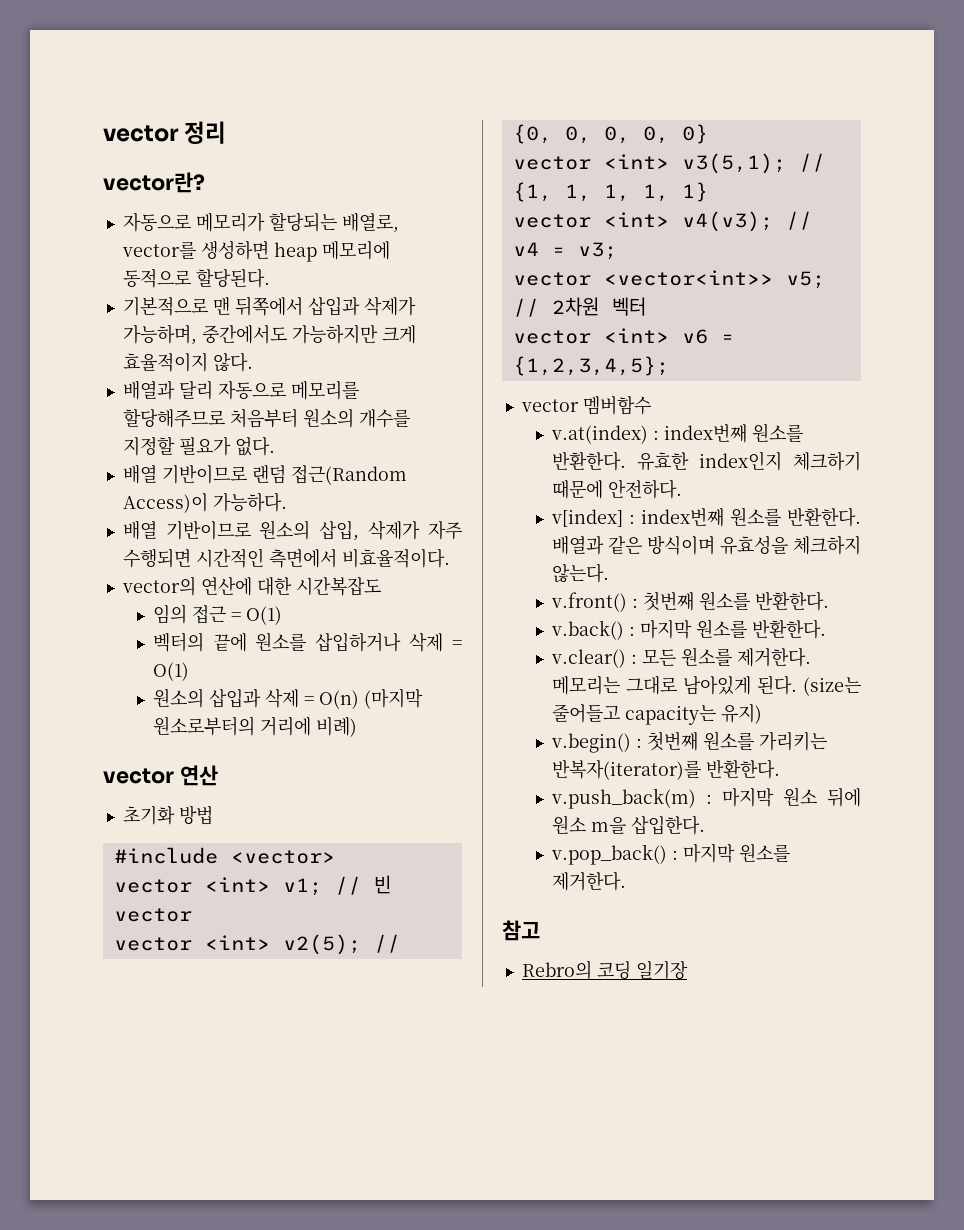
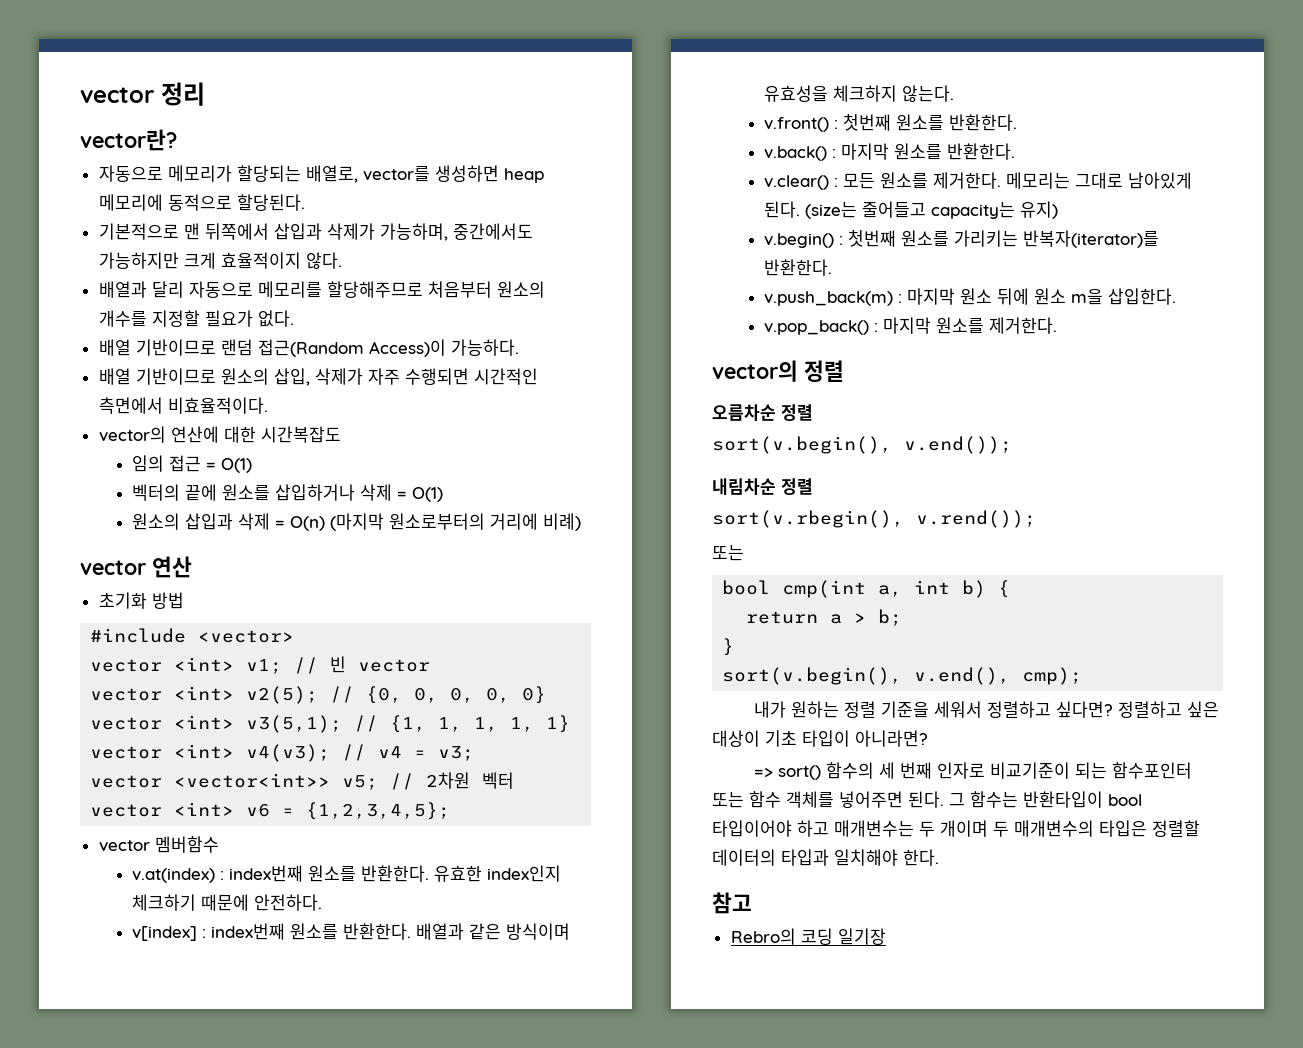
(626, 881) none -> [712,360,844,382] [712,404,813,421] [712,436,1012,454] [712,478,813,495] [712,510,1036,528] [712,544,744,561] [722,580,1011,598] [746,609,903,626] [722,638,735,656] [722,667,1083,685] [753,701,1219,718] [712,730,928,747] [753,762,1192,780] [712,791,1142,808] [712,820,1200,837] [712,849,939,866] // vector의 정렬 // 오름차순 정렬 // sort(v.begin(), v.end()); // 내림차순 정렬 // sort(v.rbegin(), v.rend()); // 또는 // bool cmp(int a, int b) { // return a > b; // } // sort(v.begin(), v.end(), cmp); // 내가 원하는 정렬 기준을 세워서 정렬하고 싶다면? 정렬하고 싶은 대상이 기초 타입이 아니라면? // => sort() 함수의 세 번째 인자로 비교기준이 되는 함수포인터 또는 함수 객체를 넣어주면 된다. 그 함수는 반환타입이 bool 타입이어야 하고 매개변수는 두 개이며 두 매개변수의 타입은 정렬할 데이터의 타입과 일치해야 한다.

